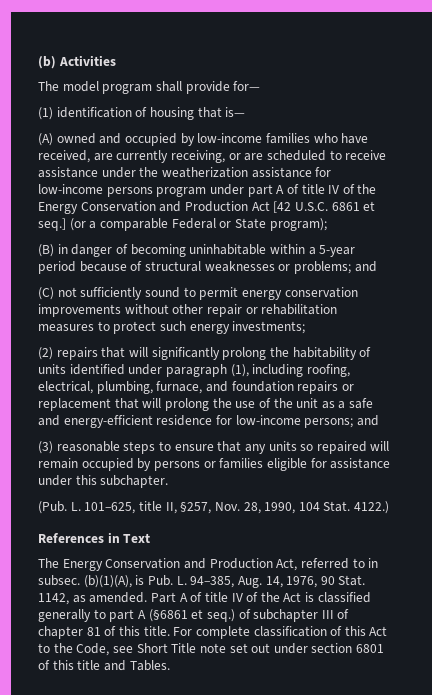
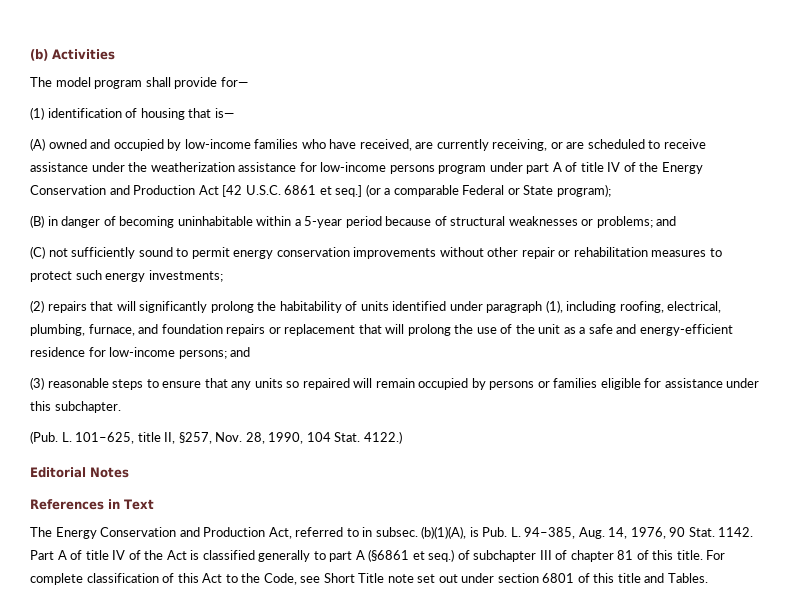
(390, 507) none -> [30,467,129,478] // Editorial Notes
[38,592,148,605] 1142, as amended. -> [718,527,754,537] 1142.

